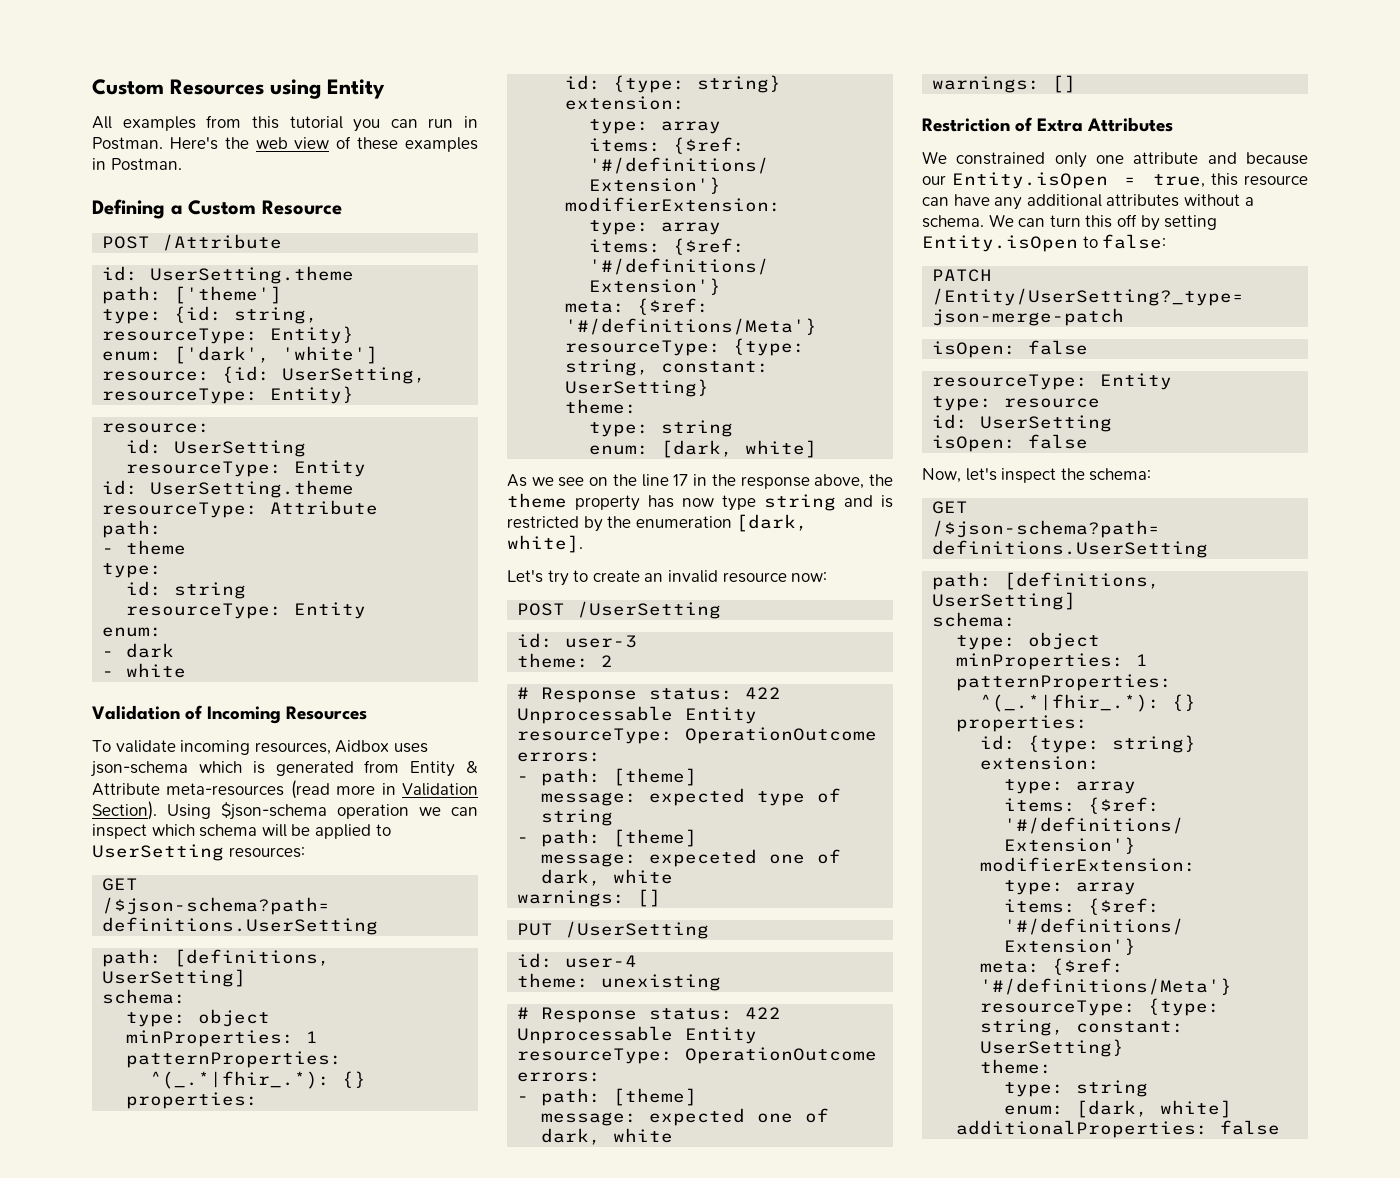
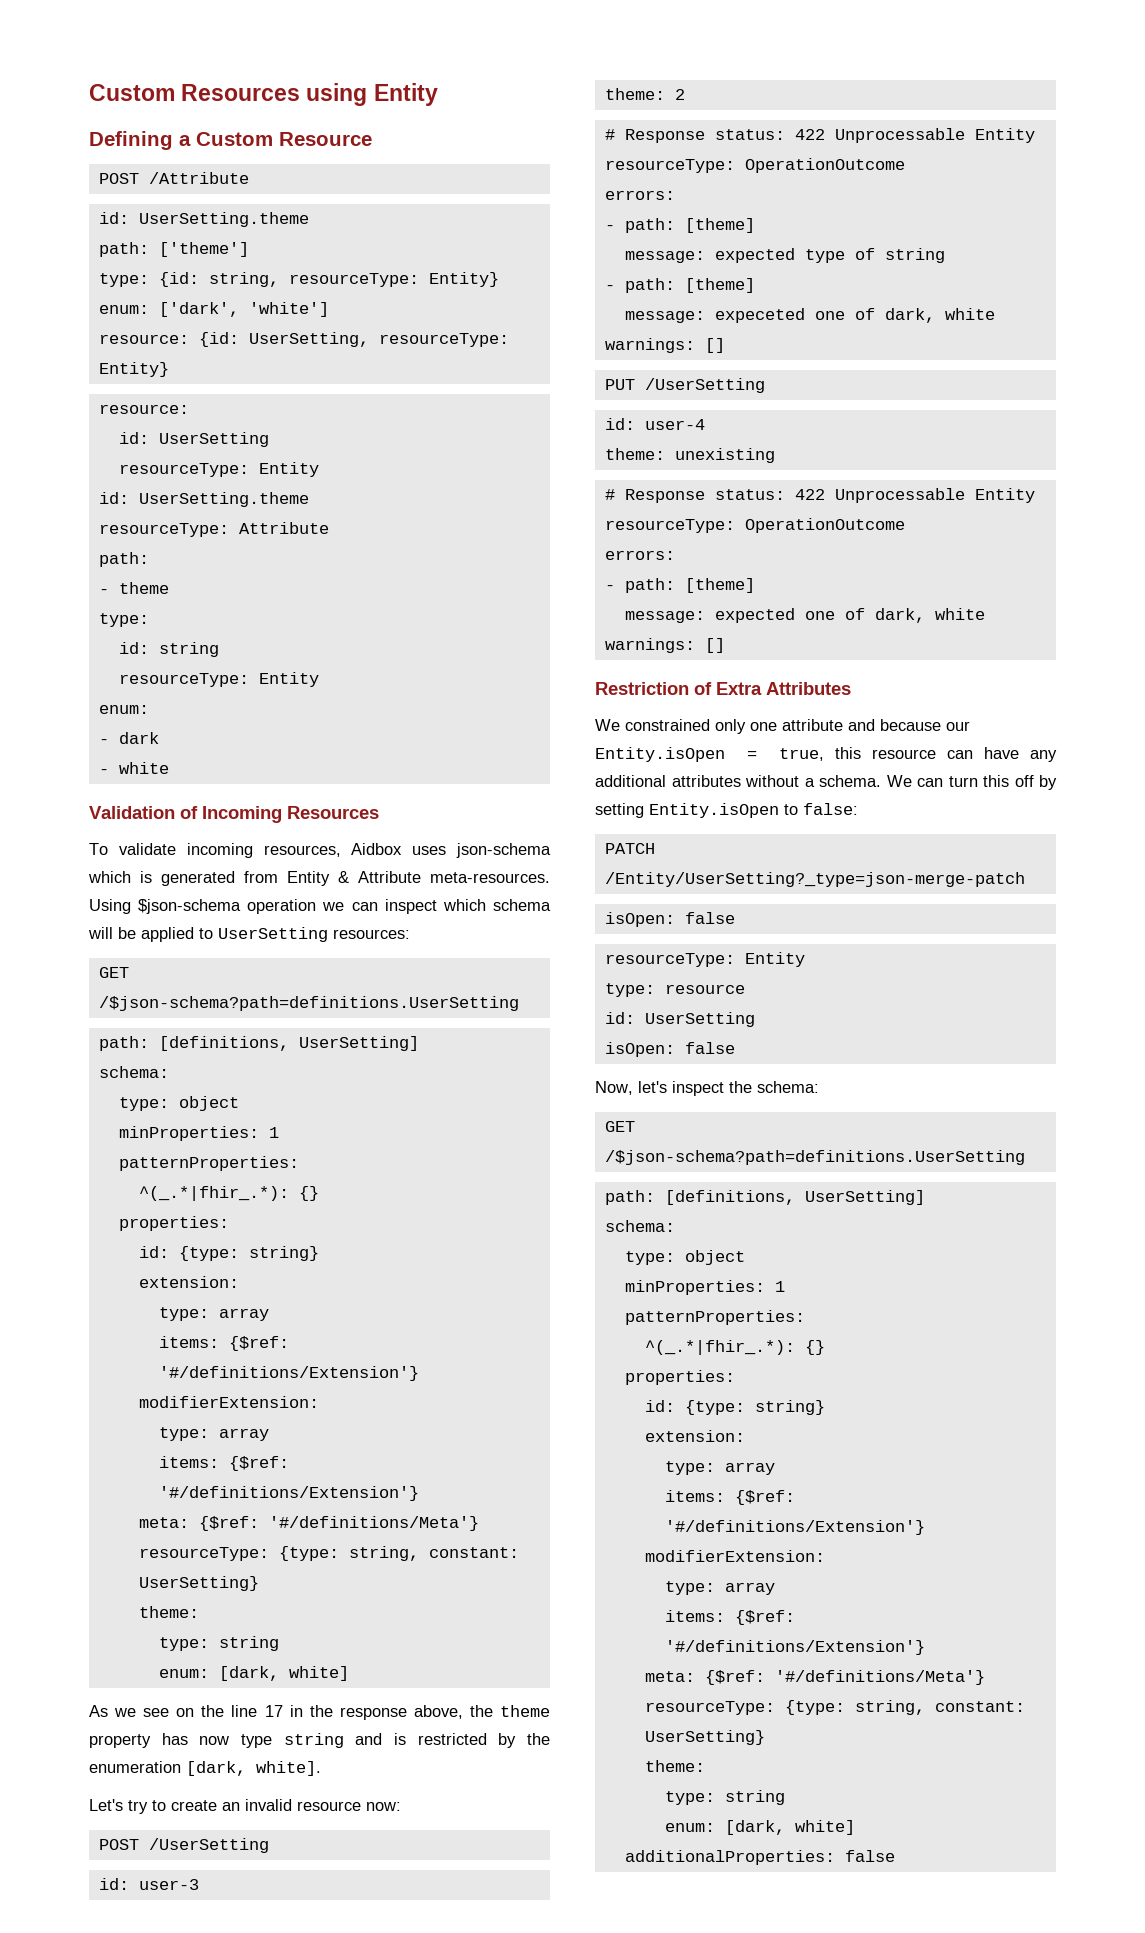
[92,115,478,132] [92,136,478,152] [92,158,182,171] // All examples from this tutorial you can run in Postman. Here's the web view of these examples in Postman. -> (438, 94) none
[166,780,478,799] [92,801,157,820] meta-resources (read more in Validation Section). -> [430,872,550,883] meta-resources.

